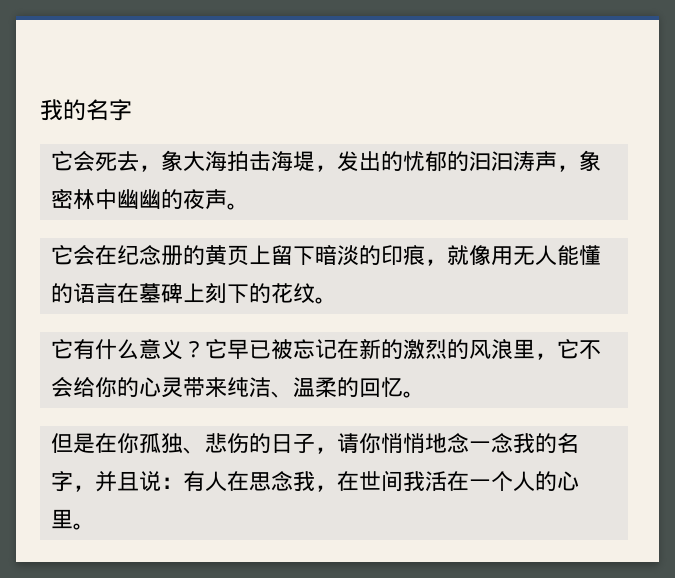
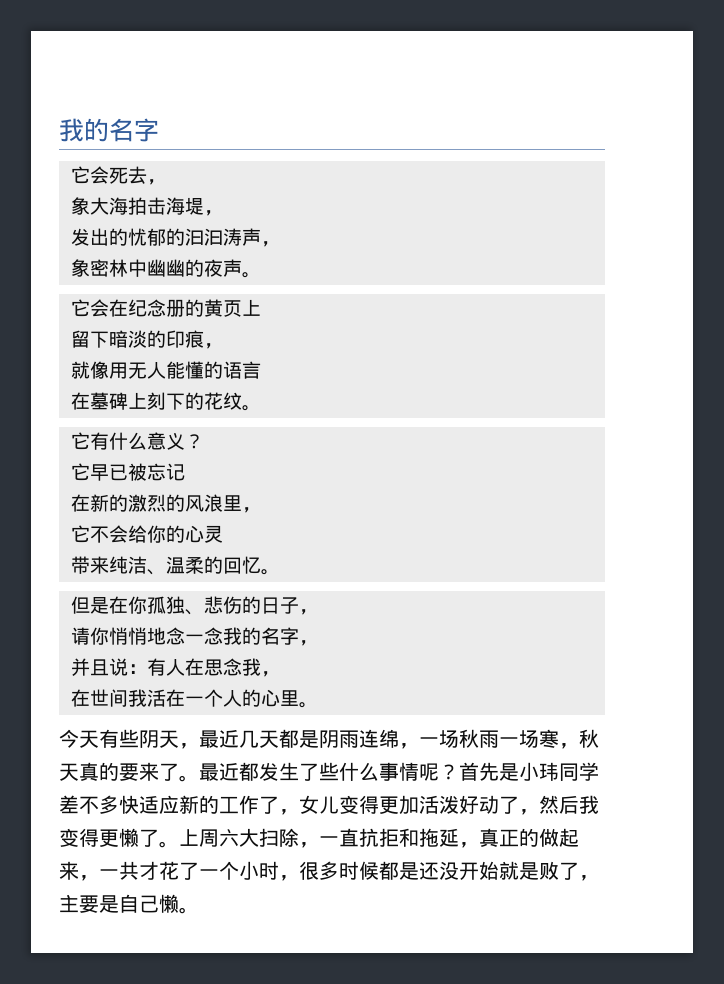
(161, 168) none -> (166, 182) //
(337, 168) none -> (223, 213) //
(579, 168) none -> (280, 244) //
(271, 255) none -> (261, 307) //
(447, 262) none -> (223, 346) //
(117, 293) none -> (261, 370) //
(205, 349) none -> (204, 441) //
(337, 349) none -> (185, 472) //
(557, 356) none -> (261, 510) //
(183, 387) none -> (223, 534) //
(337, 450) none -> (318, 612) //
(95, 488) none -> (318, 643) //
(337, 488) none -> (280, 674) //
(95, 526) none -> [59,729,599,749] [59,762,599,782] [59,795,599,815] [59,828,579,848] [59,861,599,881] [59,894,199,914] // 今天有些阴天，最近几天都是阴雨连绵，一场秋雨一场寒，秋天真的要来了。最近都发生了些什么事情呢？首先是小玮同学差不多快适应新的工作了，女儿变得更加活泼好动了，然后我变得更懒了。上周六大扫除，一直抗拒和拖延，真正的做起来，一共才花了一个小时，很多时候都是还没开始就是败了，主要是自己懒。

